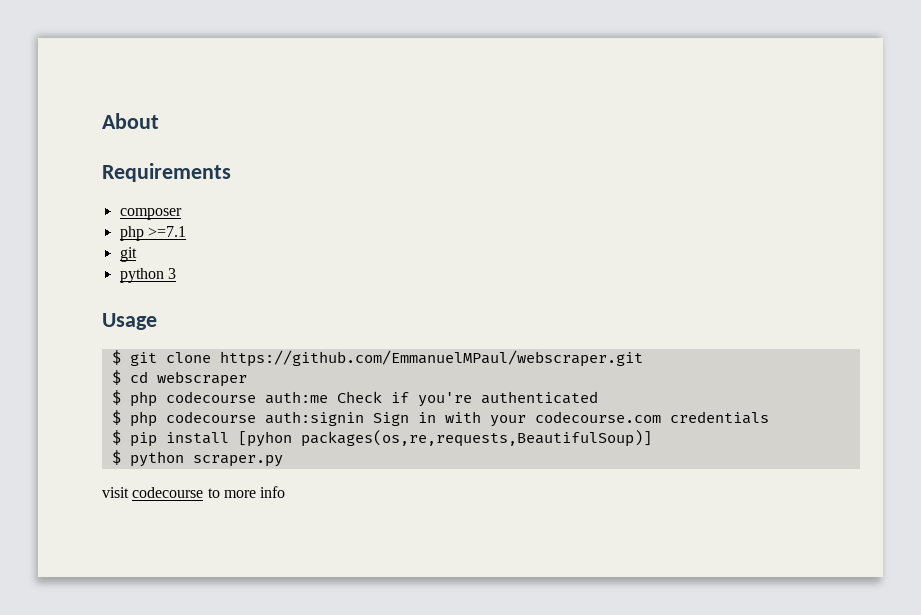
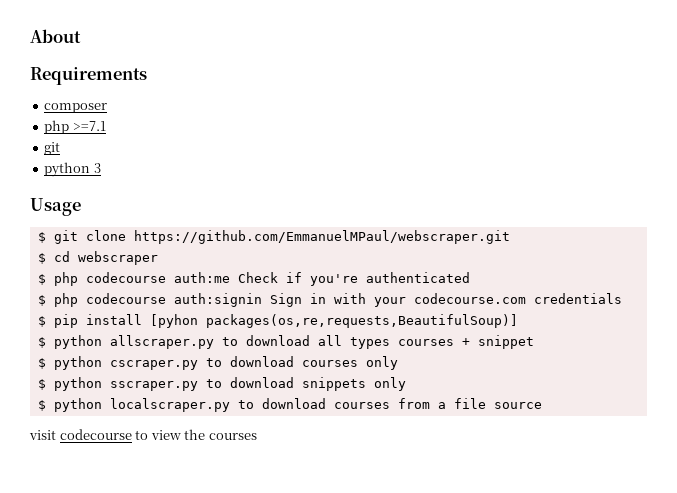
[192,455,283,467] scraper.py -> [109,335,534,349] [37,356,398,370] [37,377,406,391] [37,398,542,412] allscraper.py to download all types courses + snippet // $ python cscraper.py to download courses only // $ python sscraper.py to download snippets only // $ python localscraper.py to download courses from a file source
[223,486,286,498] more info -> [150,429,257,440] view the courses

